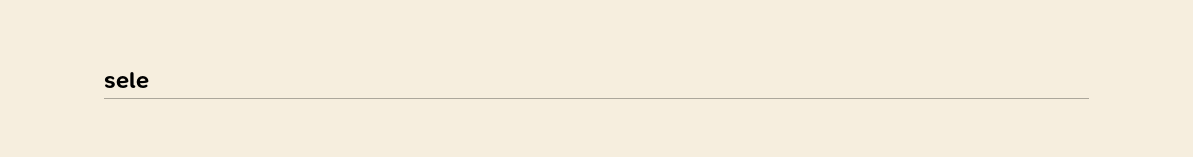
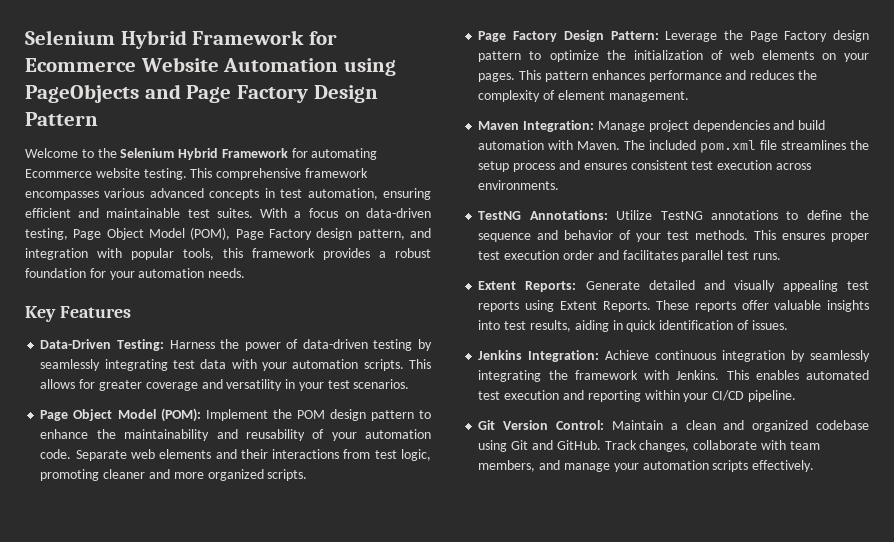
[104,72,149,89] sele -> [25,30,338,49] [25,57,397,76] [25,84,378,103] [25,112,98,126] [25,148,378,160] [25,168,368,180] [25,188,431,200] [25,208,432,218] [25,227,431,240] [25,248,431,260] [25,268,246,280] [25,306,131,322] [40,339,432,351] [40,359,431,371] [40,379,410,391] [40,408,431,422] [40,429,431,441] [40,449,431,461] [40,469,308,481] [478,30,869,42] [478,50,869,62] [478,70,817,82] [478,90,689,102] [478,120,826,132] [478,140,869,153] [478,160,811,172] [478,180,560,190] [478,210,869,220] [478,230,869,242] [478,250,781,262] [478,280,869,292] [478,300,869,312] [478,320,788,332] [478,350,870,362] [478,370,869,382] [478,390,796,402] [478,420,869,432] [478,440,820,452] [478,460,815,472] Selenium Hybrid Framework for Ecommerce Website Automation using PageObjects and Page Factory Design Pattern // Welcome to the Selenium Hybrid Framework for automating Ecommerce website testing. This comprehensive framework encompasses various advanced concepts in test automation, ensuring efficient and maintainable test suites. With a focus on data-driven testing, Page Object Model (POM), Page Factory design pattern, and integration with popular tools, this framework provides a robust foundation for your automation needs. // Key Features // Data-Driven Testing: Harness the power of data-driven testing by seamlessly integrating test data with your automation scripts. This allows for greater coverage and versatility in your test scenarios. // Page Object Model (POM): Implement the POM design pattern to enhance the maintainability and reusability of your automation code. Separate web elements and their interactions from test logic, promoting cleaner and more organized scripts. // Page Factory Design Pattern: Leverage the Page Factory design pattern to optimize the initialization of web elements on your pages. This pattern enhances performance and reduces the complexity of element management. // Maven Integration: Manage project dependencies and build automation with Maven. The included pom.xml file streamlines the setup process and ensures consistent test execution across environments. // TestNG Annotations: Utilize TestNG annotations to define the sequence and behavior of your test methods. This ensures proper test execution order and facilitates parallel test runs. // Extent Reports: Generate detailed and visually appealing test reports using Extent Reports. These reports offer valuable insights into test results, aiding in quick identification of issues. // Jenkins Integration: Achieve continuous integration by seamlessly integrating the framework with Jenkins. This enables automated test execution and reporting within your CI/CD pipeline. // Git Version Control: Maintain a clean and organized codebase using Git and GitHub. Track changes, collaborate with team members, and manage your automation scripts effectively.

